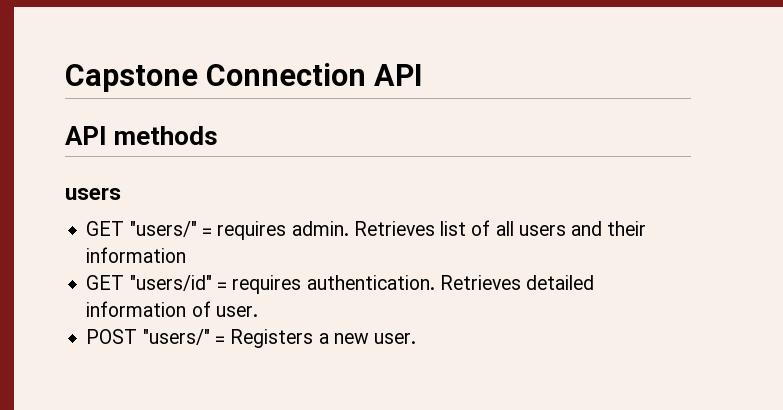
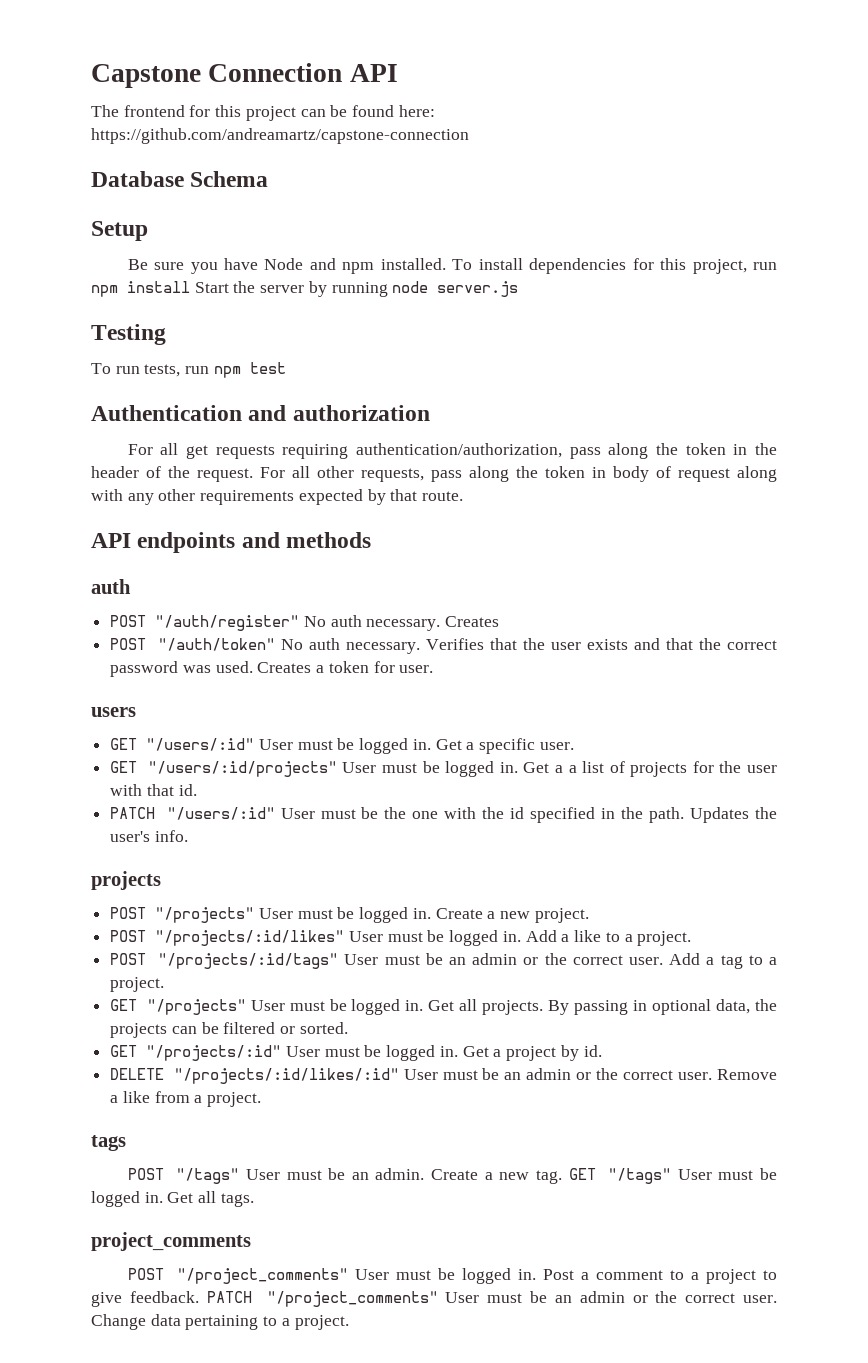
[65,126,107,145] // API -> [91,105,435,121] [91,128,469,144] [91,171,269,187] [91,221,148,241] [127,258,777,274] [91,281,519,297] [91,324,166,345] [91,362,286,378] [91,405,430,421] [127,443,777,459] [91,466,777,482] [91,489,464,505] [91,532,280,553] // The frontend for this project can be found here: https://github.com/andreamartz/capstone-connection // Database Schema // Setup // Be sure you have Node and npm installed. To install dependencies for this project, run npm install Start the server by running node server.js // Testing // To run tests, run npm test // Authentication and authorization // For all get requests requiring authentication/authorization, pass along the token in the header of the request. For all other requests, pass along the token in body of request along with any other requirements expected by that route. // API endpoints and
[65,187,121,200] [86,220,647,240] [86,247,187,263] [86,275,595,294] [86,301,258,317] [86,329,417,348] users // GET "users/" = requires admin. Retrieves list of all users and their information // GET "users/id" = requires authentication. Retrieves detailed information of user. // POST "users/" = Registers a new user. -> [91,579,131,594] [110,615,500,631] [110,638,777,654] [110,661,434,677] [91,707,136,717] [110,738,574,754] [110,761,777,777] [110,784,197,796] [110,807,777,823] [110,830,188,842] [91,871,161,890] [110,907,589,923] [110,930,692,946] [110,953,778,969] [110,977,165,992] [110,999,778,1015] [110,1022,348,1038] [110,1045,602,1061] [110,1068,777,1084] [110,1091,262,1107] [91,1135,126,1151] [127,1168,777,1184] [91,1191,254,1207] [91,1232,251,1251] [127,1268,777,1284] [91,1291,778,1307] [91,1314,349,1330] auth // POST "/auth/register" No auth necessary. Creates // POST "/auth/token" No auth necessary. Verifies that the user exists and that the correct password was used. Creates a token for user. // users // GET "/users/:id" User must be logged in. Get a specific user. // GET "/users/:id/projects" User must be logged in. Get a a list of projects for the user with that id. // PATCH "/users/:id" User must be the one with the id specified in the path. Updates the user's info. // projects // POST "/projects" User must be logged in. Create a new project. // POST "/projects/:id/likes" User must be logged in. Add a like to a project. // POST "/projects/:id/tags" User must be an admin or the correct user. Add a tag to a project. // GET "/projects" User must be logged in. Get all projects. By passing in optional data, the projects can be filtered or sorted. // GET "/projects/:id" User must be logged in. Get a project by id. // DELETE "/projects/:id/likes/:id" User must be an admin or the correct user. Remove a like from a project. // tags // POST "/tags" User must be an admin. Create a new tag. GET "/tags" User must be logged in. Get all tags. // project_comments // POST "/project_comments" User must be logged in. Post a comment to a project to give feedback. PATCH "/project_comments" User must be an admin or the correct user. Change data pertaining to a project.

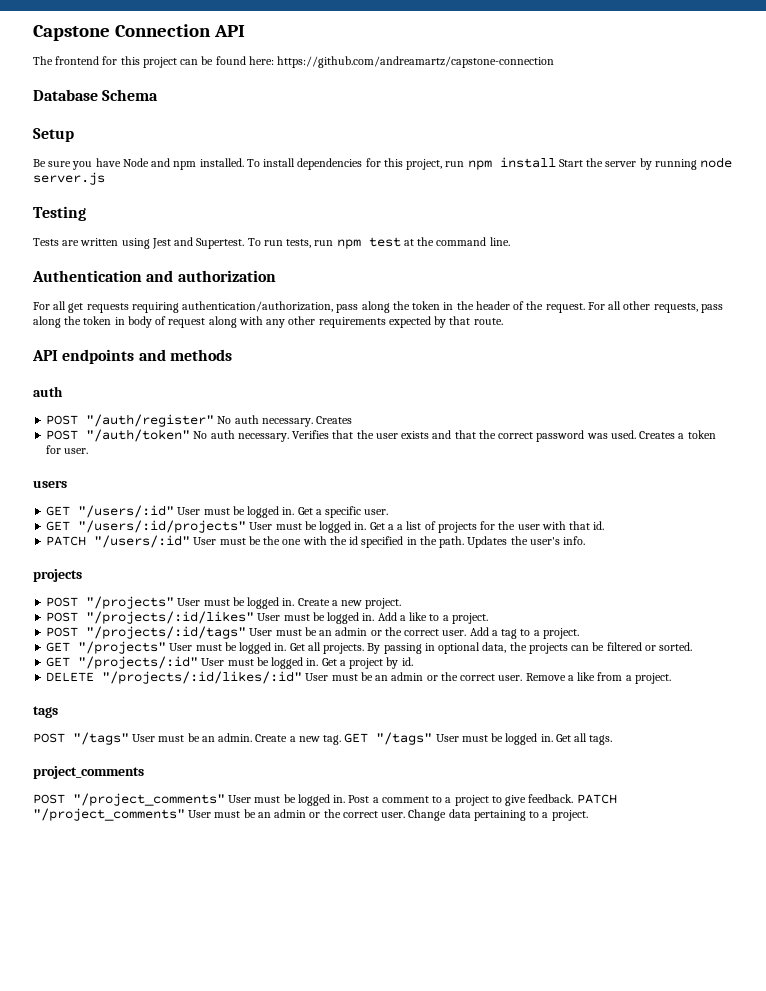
(166, 334) none -> [33,237,245,249] Tests are written using Jest and Supertest.
(286, 368) none -> [403,237,510,246] at the command line.

